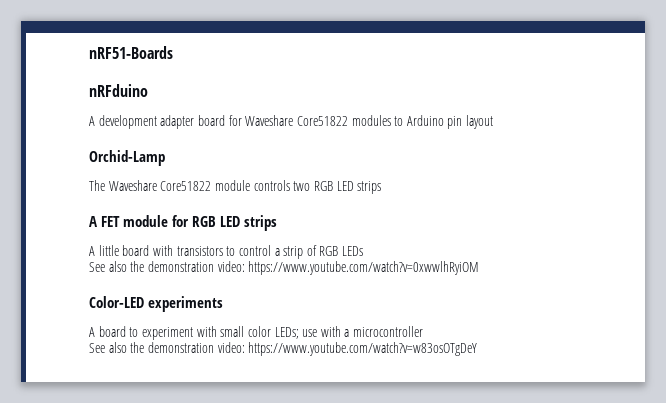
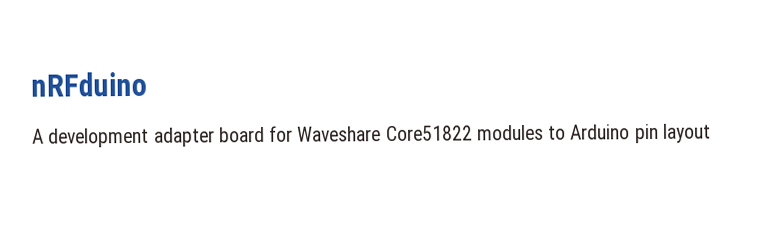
[89,46,173,59] nRF51-Boards // -> (31, 84) none
[89,150,165,166] [89,180,382,194] [89,215,278,231] [89,245,364,259] [89,261,480,275] [89,296,224,312] [89,326,424,340] [89,342,478,356] // Orchid-Lamp // The Waveshare Core51822 module controls two RGB LED strips // A FET module for RGB LED strips // A little board with transistors to control a strip of RGB LEDs // See also the demonstration video: https://www.youtube.com/watch?v=0xwwlhRyiOM // Color-LED experiments // A board to experiment with small color LEDs; use with a microcontroller // See also the demonstration video: https://www.youtube.com/watch?v=w83osOTgDeY -> (711, 133) none

